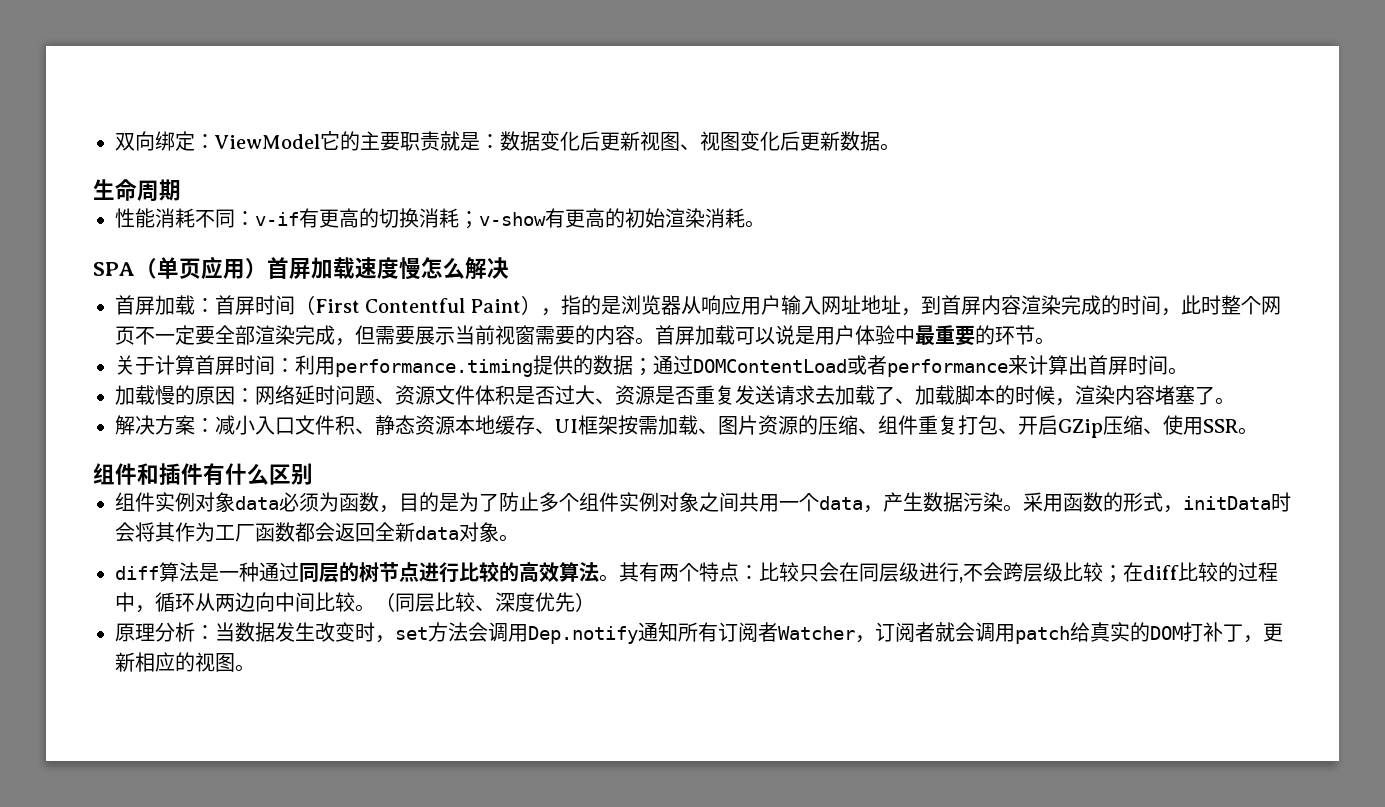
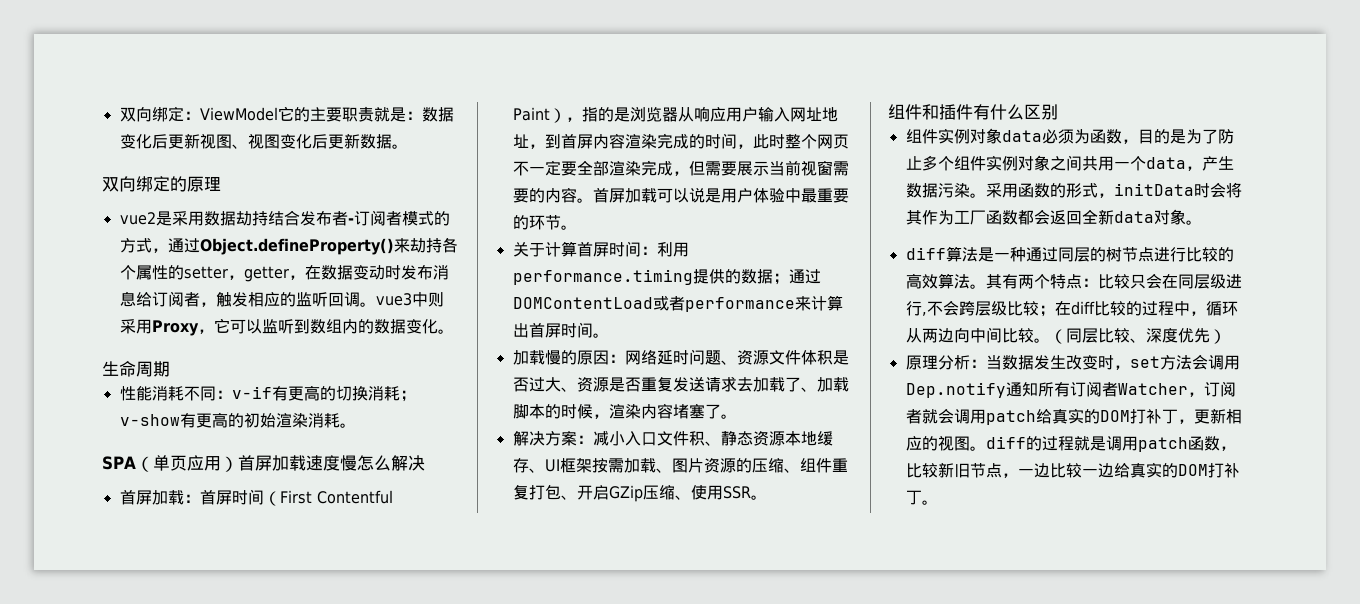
(900, 147) none -> [102,176,221,192] [119,210,450,226] [119,237,458,255] [119,264,449,282] [119,291,444,307] [119,318,454,336] // 双向绑定的原理 // vue2是采用数据劫持结合发布者-订阅者模式的方式，通过Object.defineProperty()来劫持各个属性的setter，getter，在数据变动时发布消息给订阅者，触发相应的监听回调。vue3中则采用Proxy，它可以监听到数组内的数据变化。
(255, 668) none -> [985,436,1236,452] [905,462,1240,478] [905,490,938,505] diff的过程就是调用patch函数，比较新旧节点，一边比较一边给真实的DOM打补丁。

